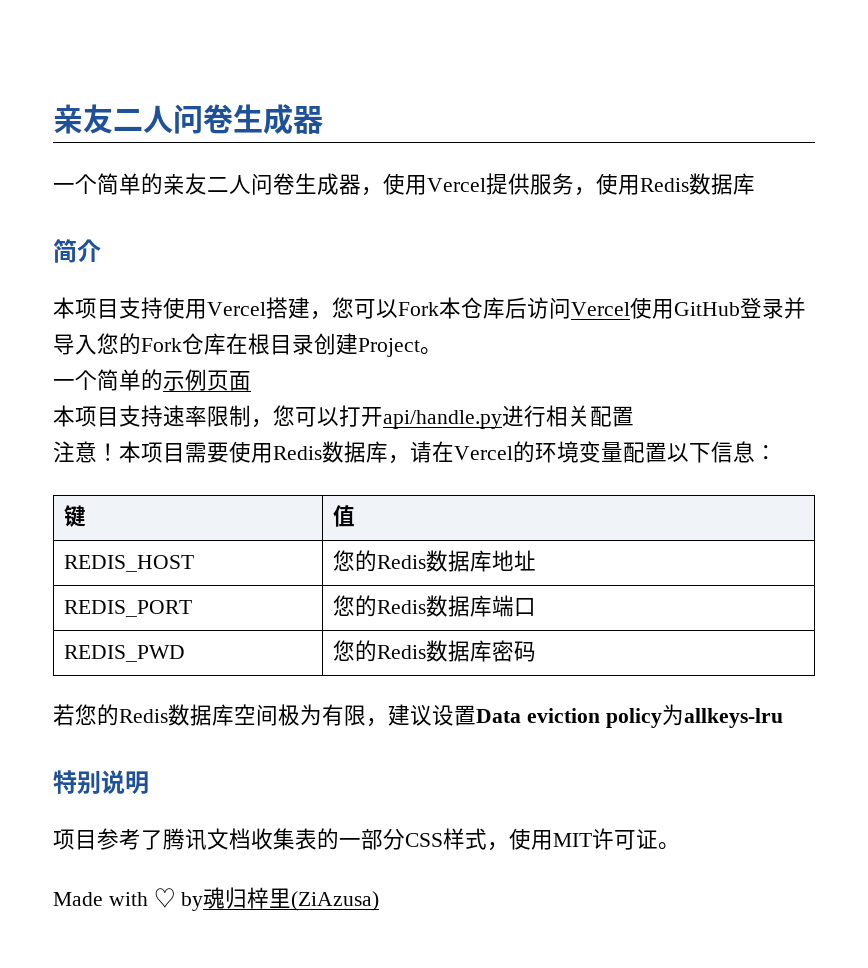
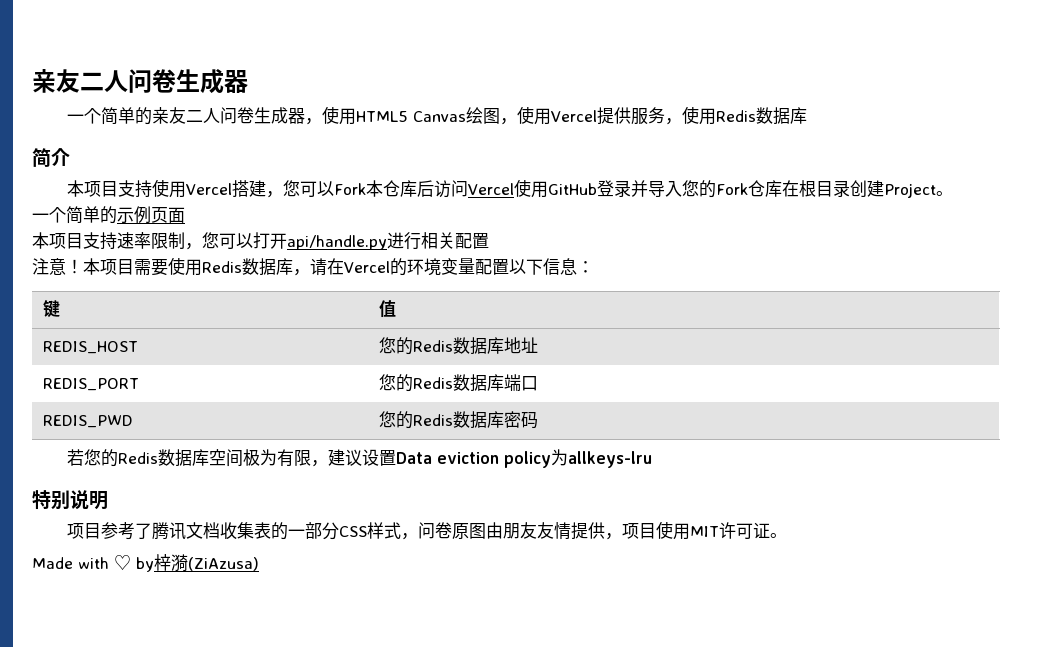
(427, 185) none -> [355,106,551,125] HTML5 Canvas绘图，使用
(509, 846) none -> [417,522,656,540] 问卷原图由朋友友情提供，项目
[203,887,292,909] 魂归梓里 -> [154,554,188,572] 梓漪

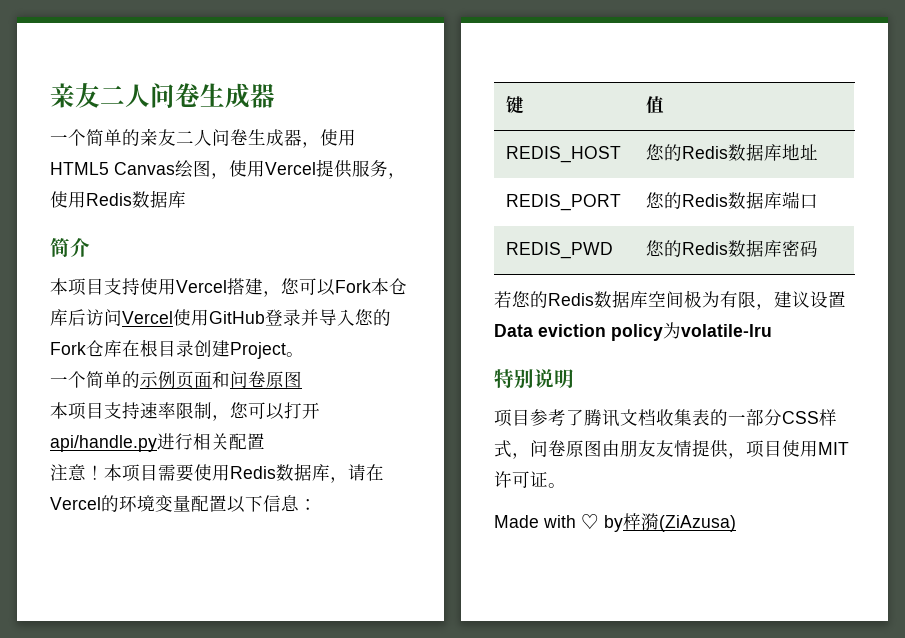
(185, 215) none -> [212,371,302,388] 和问卷原图
[567,451,652,468] allkeys-lru -> [681,324,772,337] volatile-lru

